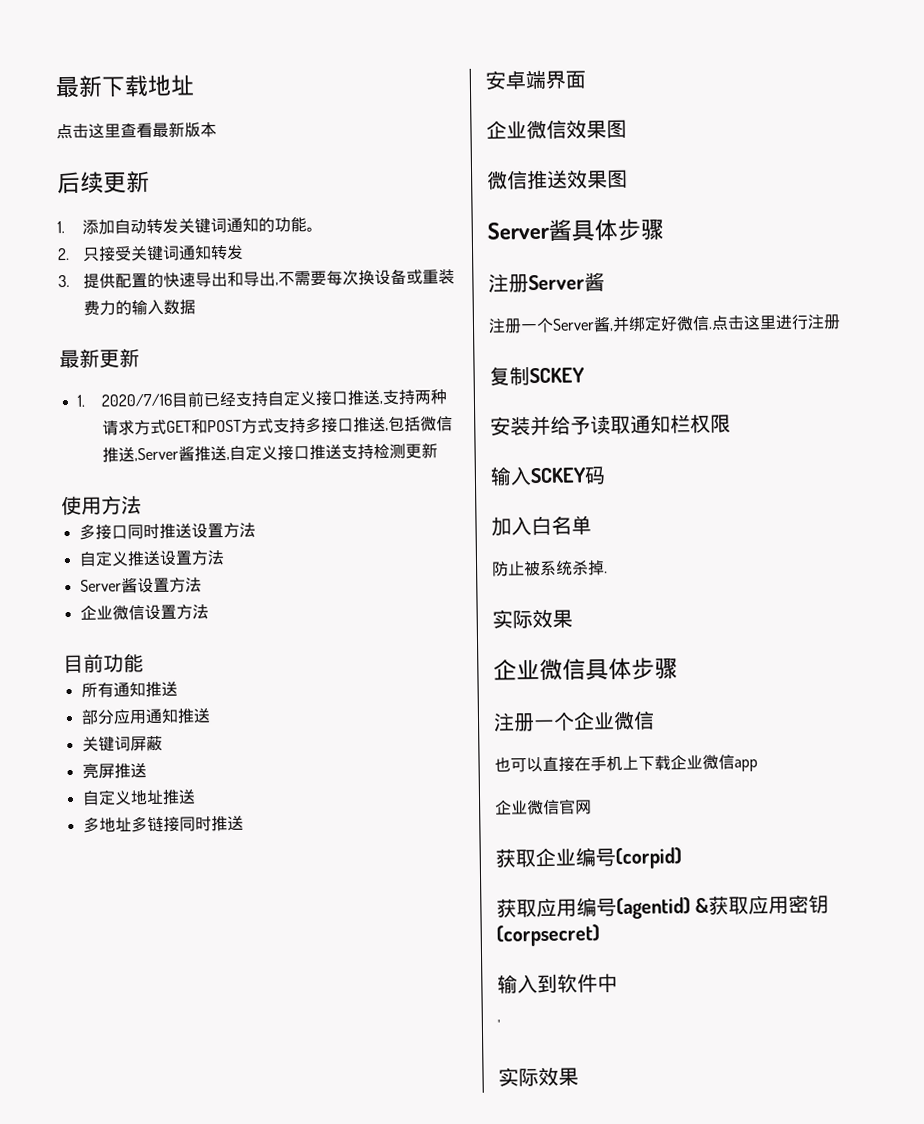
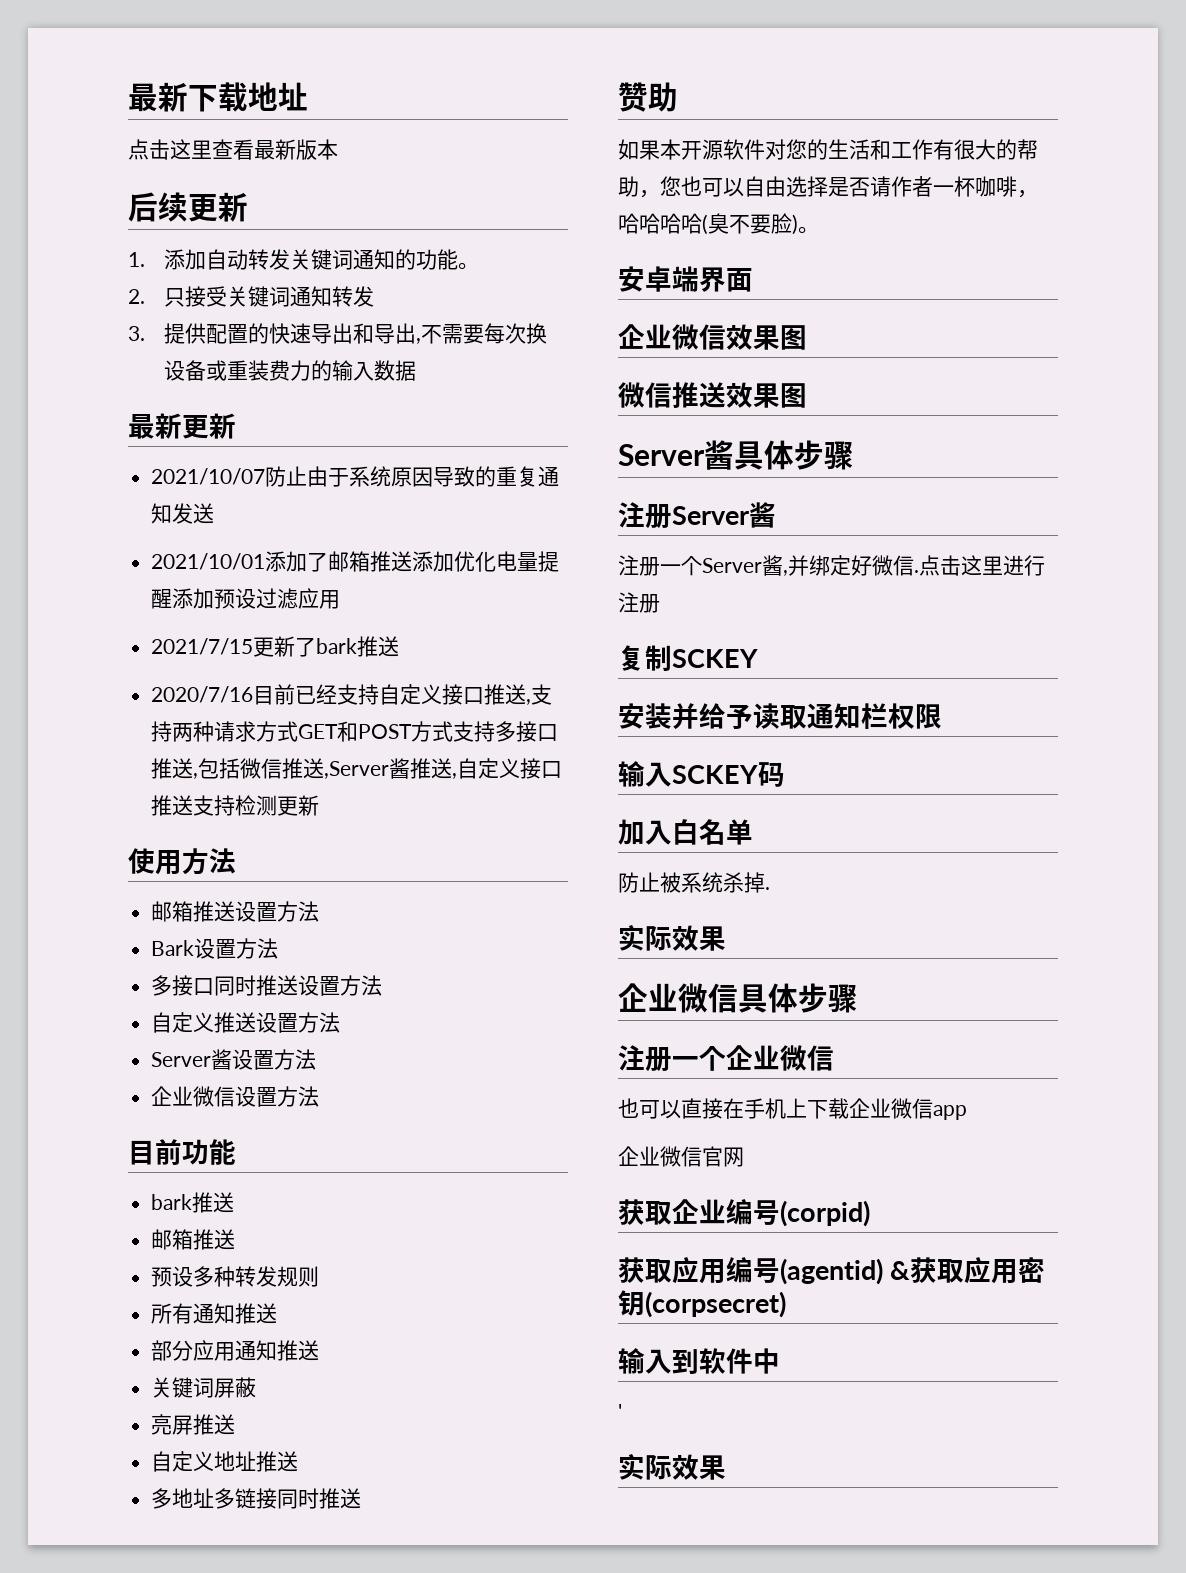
[76,394,85,407] 1. -> [151,466,560,487] [151,503,215,524] [151,551,560,572] [151,588,341,609] [151,636,400,657] 2021/10/07防止由于系统原因导致的重复通知发送 // 2021/10/01添加了邮箱推送添加优化电量提醒添加预设过滤应用 // 2021/7/15更新了bark推送 //
(142, 505) none -> [151,901,320,922] [151,938,279,959] // 邮箱推送设置方法 // Bark设置方法
(144, 663) none -> [151,1192,235,1213] [151,1229,236,1250] [151,1266,320,1287] // bark推送 // 邮箱推送 // 预设多种转发规则
(244, 823) none -> [618,82,678,112] [618,139,1038,160] [618,176,1038,198] [618,213,819,235] // 赞助 // 如果本开源软件对您的生活和工作有很大的帮助，您也可以自由选择是否请作者一杯咖啡，哈哈哈哈(臭不要脸)。

